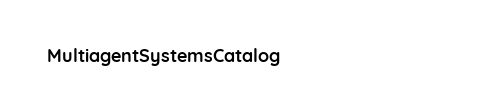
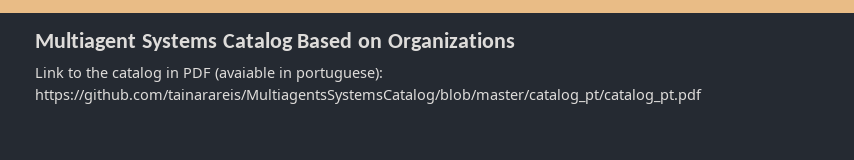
[47,48,280,66] MultiagentSystemsCatalog -> [35,32,516,51] [35,67,383,82] [35,89,702,104] Multiagent Systems Catalog Based on Organizations // Link to the catalog in PDF (avaiable in portuguese): https://github.com/tainarareis/MultiagentsSystemsCatalog/blob/master/catalog_pt/catalog_pt.pdf

